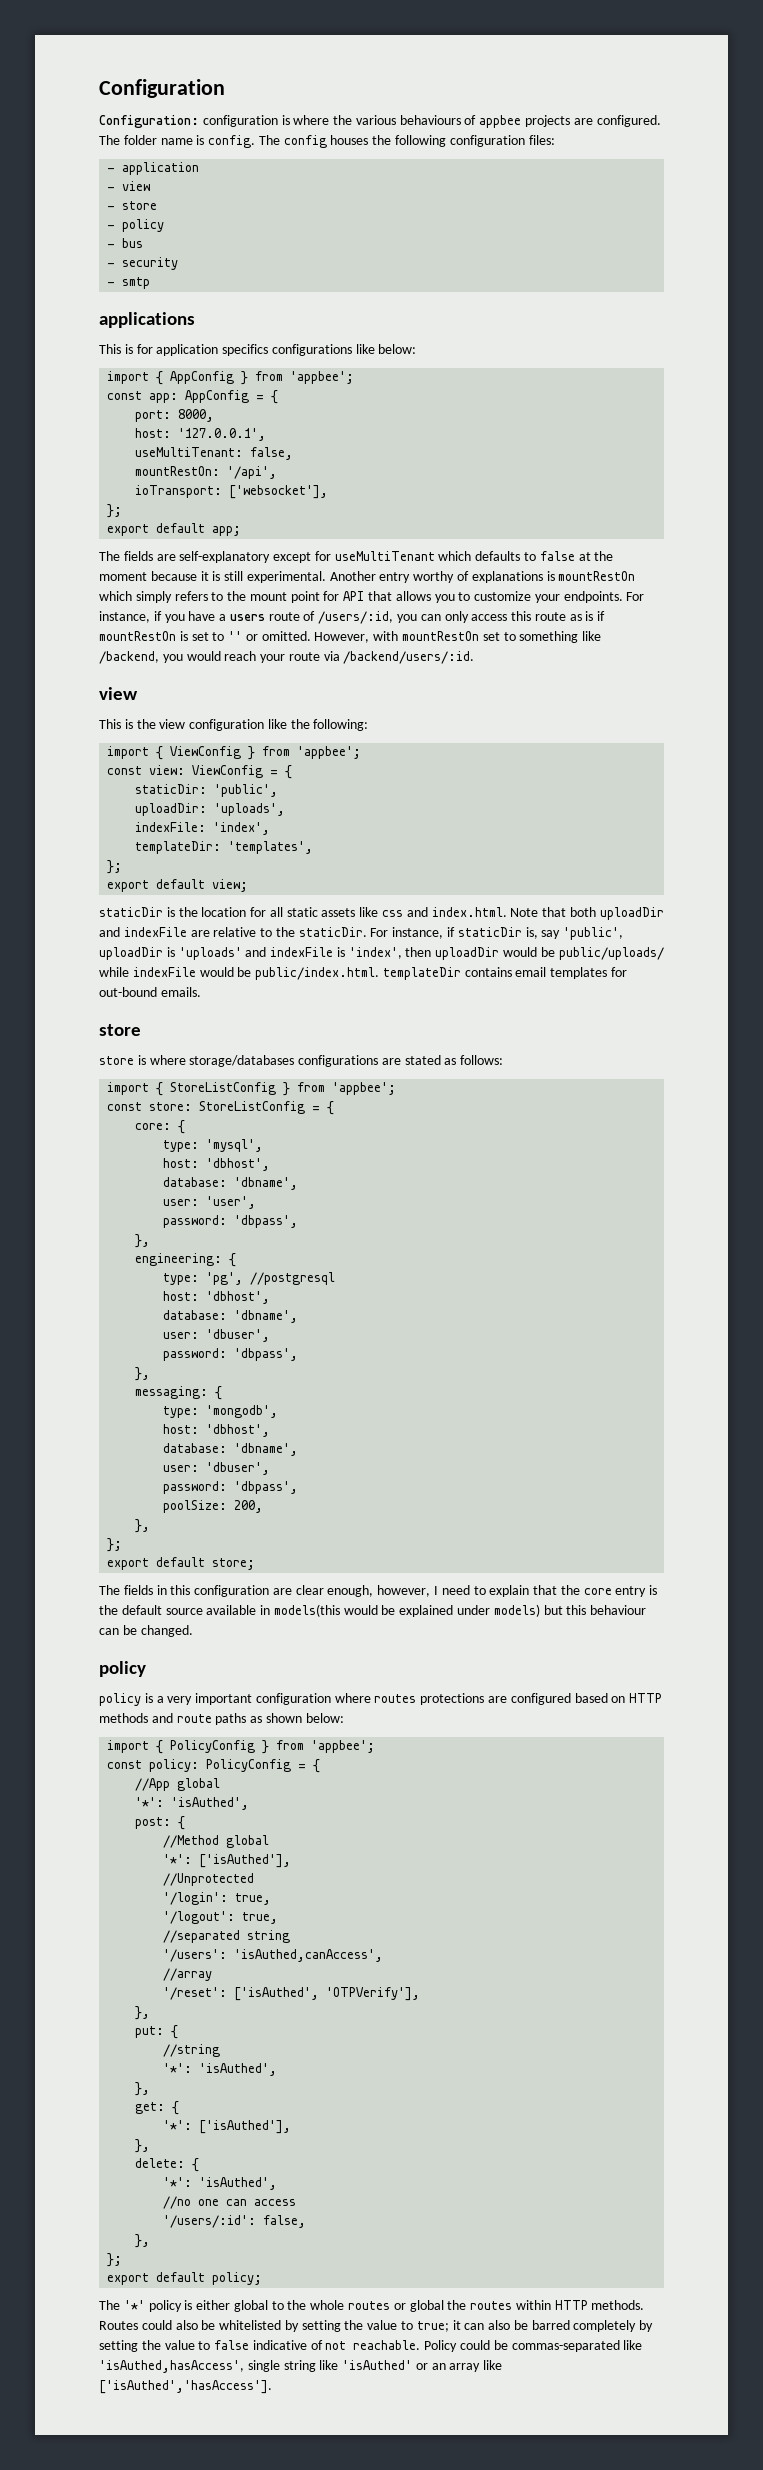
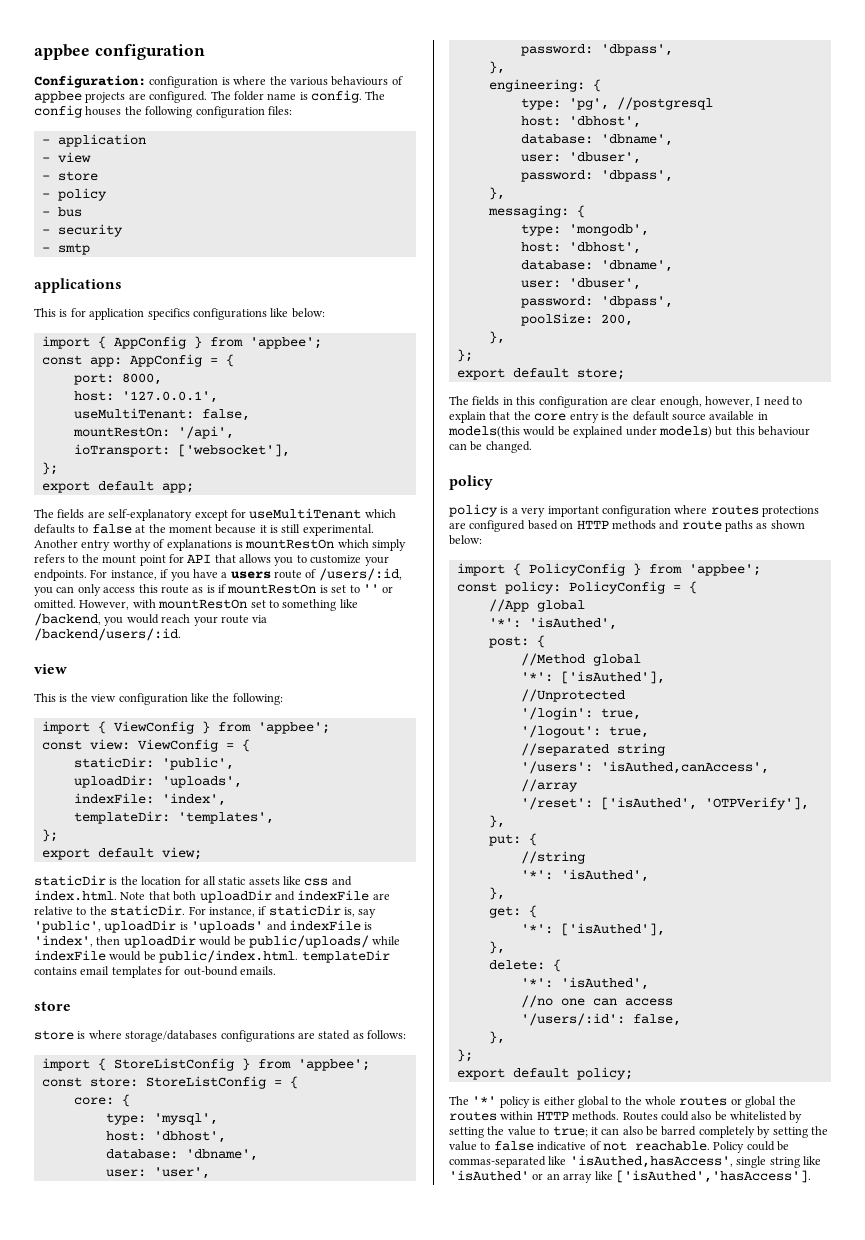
[99,79,225,98] Configuration -> [34,44,205,60] appbee configuration

